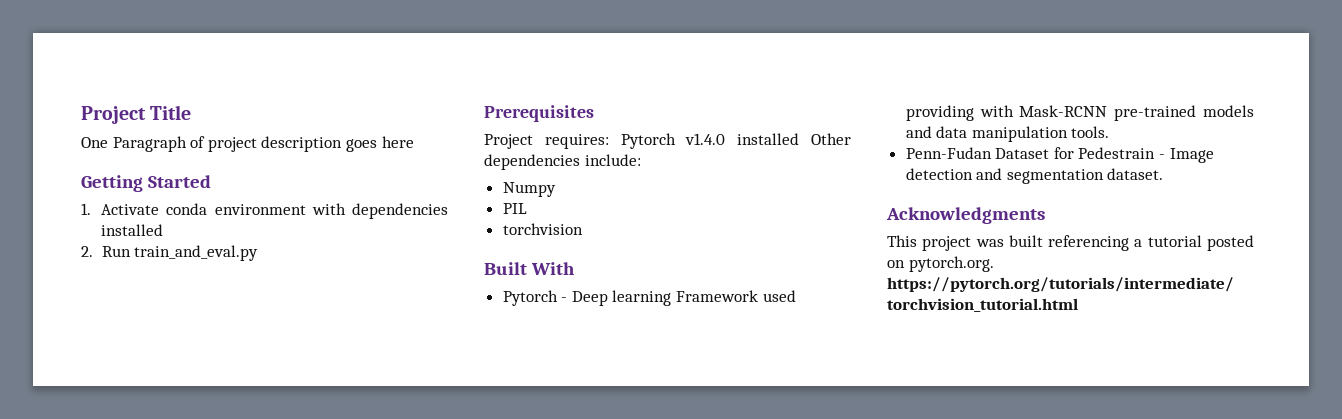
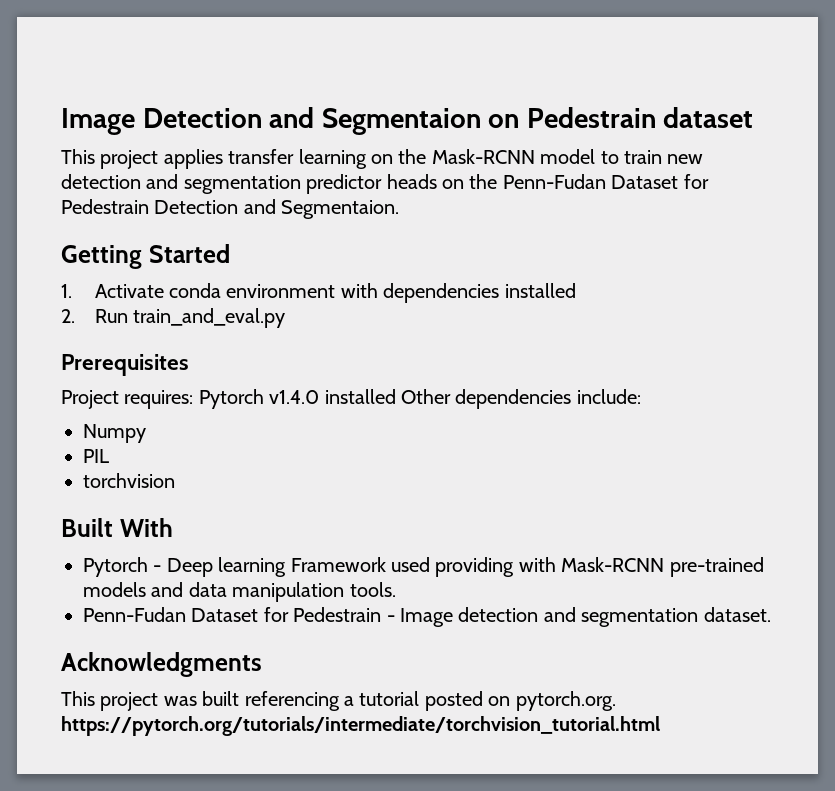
[81,105,192,124] [81,136,414,152] Project Title // One Paragraph of project description goes here -> [61,107,754,135] [61,149,704,169] [61,174,709,194] [61,199,400,219] Image Detection and Segmentaion on Pedestrain dataset // This project applies transfer learning on the Mask-RCNN model to train new detection and segmentation predictor heads on the Penn-Fudan Dataset for Pedestrain Detection and Segmentaion.

